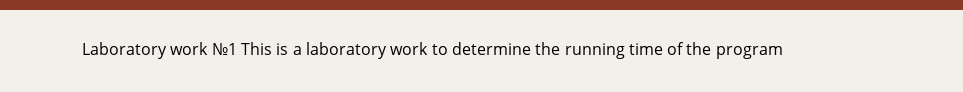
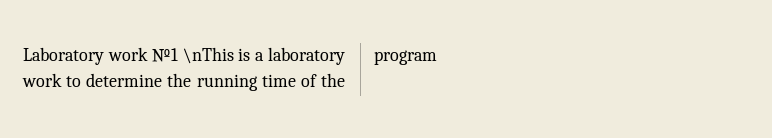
[240,42,272,55] This -> [182,47,234,64] \nThis

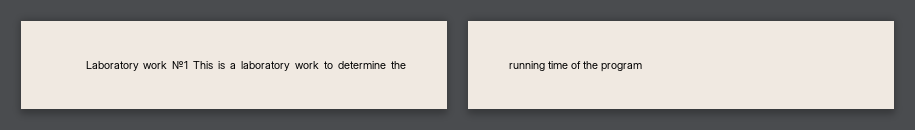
[182,47,234,64] \nThis -> [193,61,214,69] This

